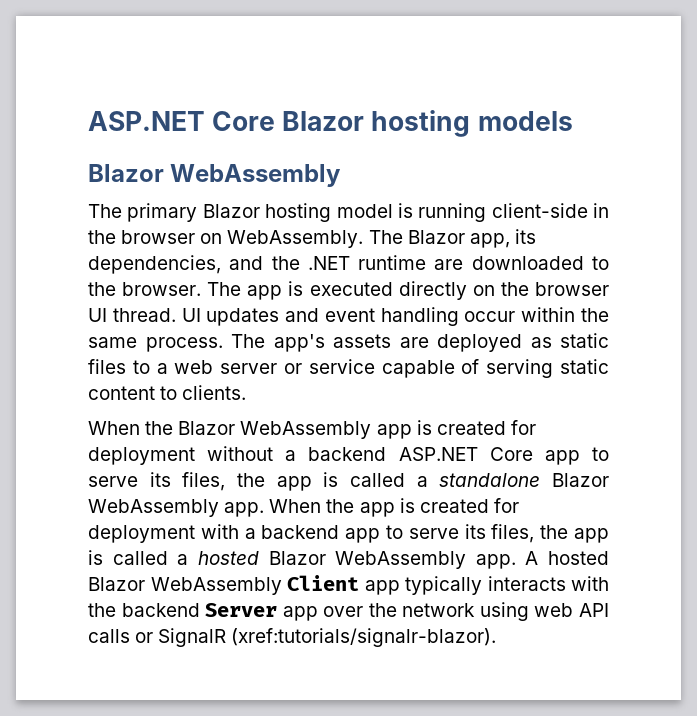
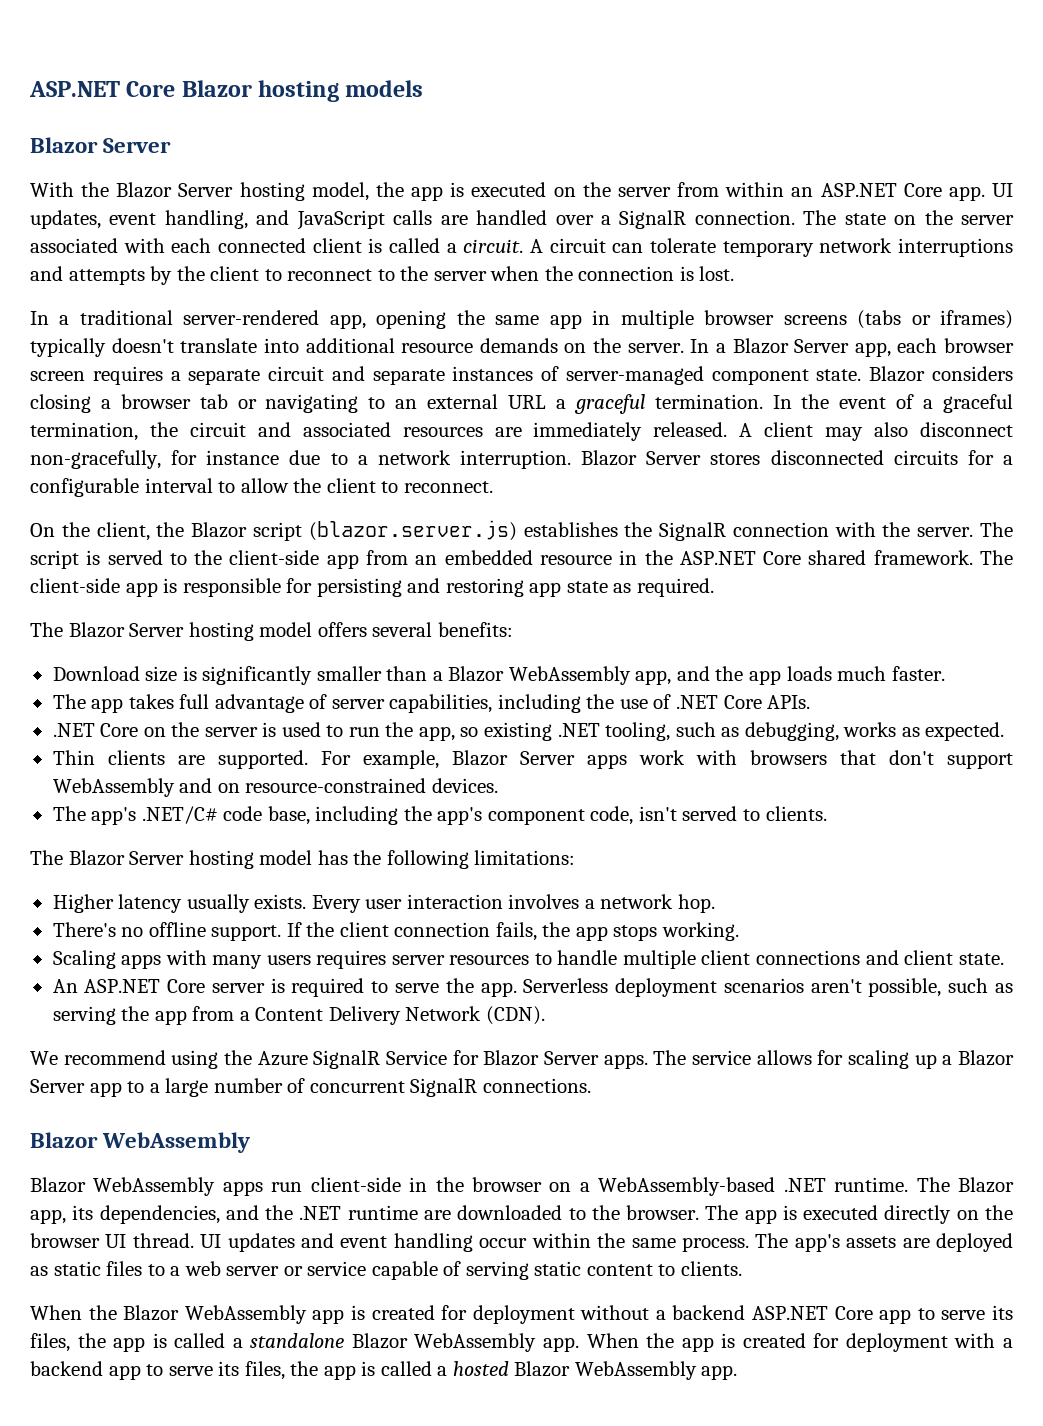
[170,164,342,187] [88,203,487,222] WebAssembly // The primary Blazor hosting model is running -> [103,138,172,153] [30,182,1013,201] [30,210,1014,230] [30,238,1013,257] [30,266,735,285] [30,310,1014,329] [30,338,1014,357] [30,366,1014,385] [30,394,1014,414] [30,422,1013,441] [30,450,1013,469] [30,478,493,497] [30,520,1014,541] [30,550,1013,569] [30,578,714,597] [30,622,513,641] [52,666,945,685] [52,694,811,713] [52,722,1005,741] [52,750,1013,769] [52,778,498,797] [52,806,827,825] [30,850,576,869] [52,894,715,913] [52,922,739,941] [52,950,1004,969] [52,978,1014,997] [52,1006,545,1025] [30,1050,1014,1069] [30,1078,591,1097] [30,1132,251,1153] [30,1177,303,1196] Server // With the Blazor Server hosting model, the app is executed on the server from within an ASP.NET Core app. UI updates, event handling, and JavaScript calls are handled over a SignalR connection. The state on the server associated with each connected client is called a circuit. A circuit can tolerate temporary network interruptions and attempts by the client to reconnect to the server when the connection is lost. // In a traditional server-rendered app, opening the same app in multiple browser screens (tabs or iframes) typically doesn't translate into additional resource demands on the server. In a Blazor Server app, each browser screen requires a separate circuit and separate instances of server-managed component state. Blazor considers closing a browser tab or navigating to an external URL a graceful termination. In the event of a graceful termination, the circuit and associated resources are immediately released. A client may also disconnect non-gracefully, for instance due to a network interruption. Blazor Server stores disconnected circuits for a configurable interval to allow the client to reconnect. // On the client, the Blazor script (blazor.server.js) establishes the SignalR connection with the server. The script is served to the client-side app from an embedded resource in the ASP.NET Core shared framework. The client-side app is responsible for persisting and restoring app state as required. // The Blazor Server hosting model offers several benefits: // Download size is significantly smaller than a Blazor WebAssembly app, and the app loads much faster. // The app takes full advantage of server capabilities, including the use of .NET Core APIs. // .NET Core on the server is used to run the app, so existing .NET tooling, such as debugging, works as expected. // Thin clients are supported. For example, Blazor Server apps work with browsers that don't support WebAssembly and on resource-constrained devices. // The app's .NET/C# code base, including the app's component code, isn't served to clients. // The Blazor Server hosting model has the following limitations: // Higher latency usually exists. Every user interaction involves a network hop. // There's no offline support. If the client connection fails, the app stops working. // Scaling apps with many users requires server resources to handle multiple client connections and client state. // An ASP.NET Core server is required to serve the app. Serverless deployment scenarios aren't possible, such as serving the app from a Content Delivery Network (CDN). // We recommend using the Azure SignalR Service for Blazor Server apps. The service allows for scaling up a Blazor Server app to a large number of concurrent SignalR connections. // Blazor WebAssembly // Blazor WebAssembly apps run
[227,230,364,248] WebAssembly. -> [579,1177,909,1196] a WebAssembly-based .NET runtime.
[525,551,609,565] [88,575,609,595] [88,602,609,621] [88,628,497,647] A hosted Blazor WebAssembly Client app typically interacts with the backend Server app over the network using web API calls or SignalR (xref:tutorials/signalr-blazor). -> (738, 1372) none

